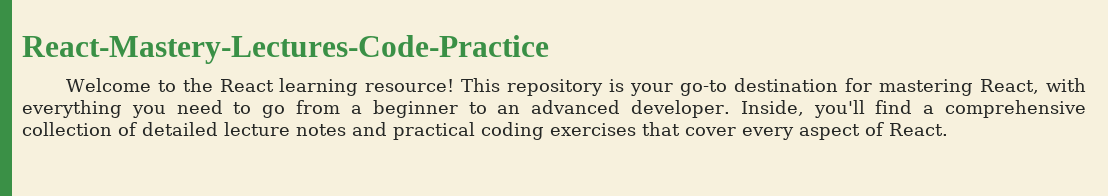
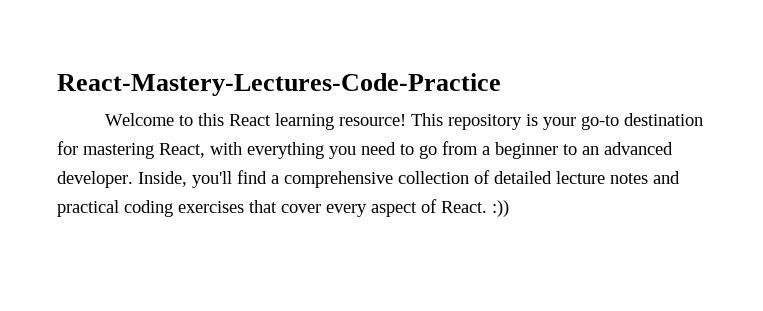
[182,78,213,92] the -> [197,113,224,126] this
(948, 129) none -> [492,200,509,217] :))

